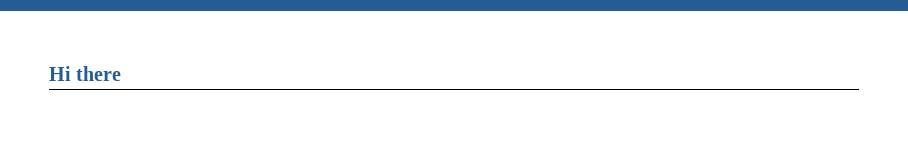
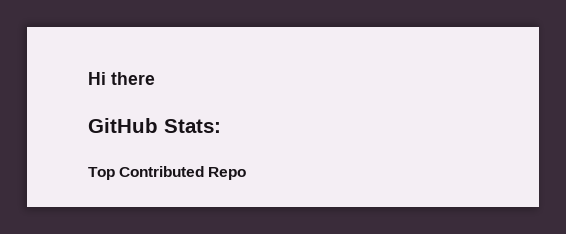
(122, 73) none -> [88,118,221,133] [88,166,247,180] // GitHub Stats: // Top Contributed Repo

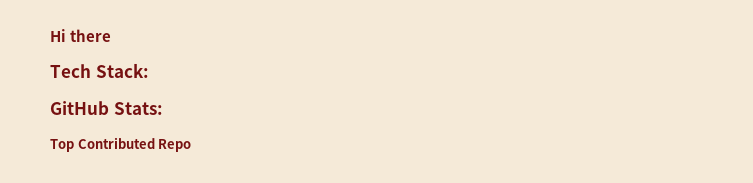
(155, 78) none -> [50,63,149,78] // Tech Stack:

